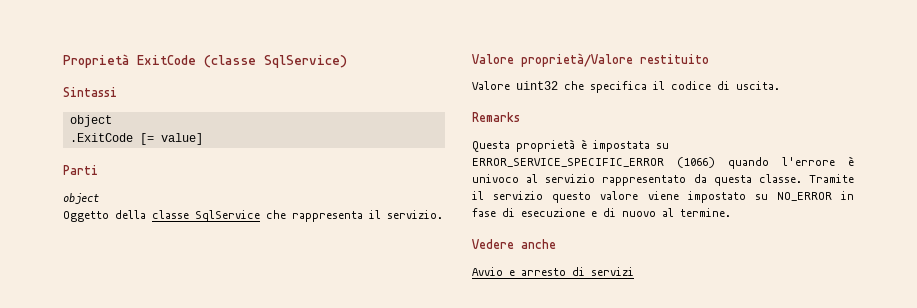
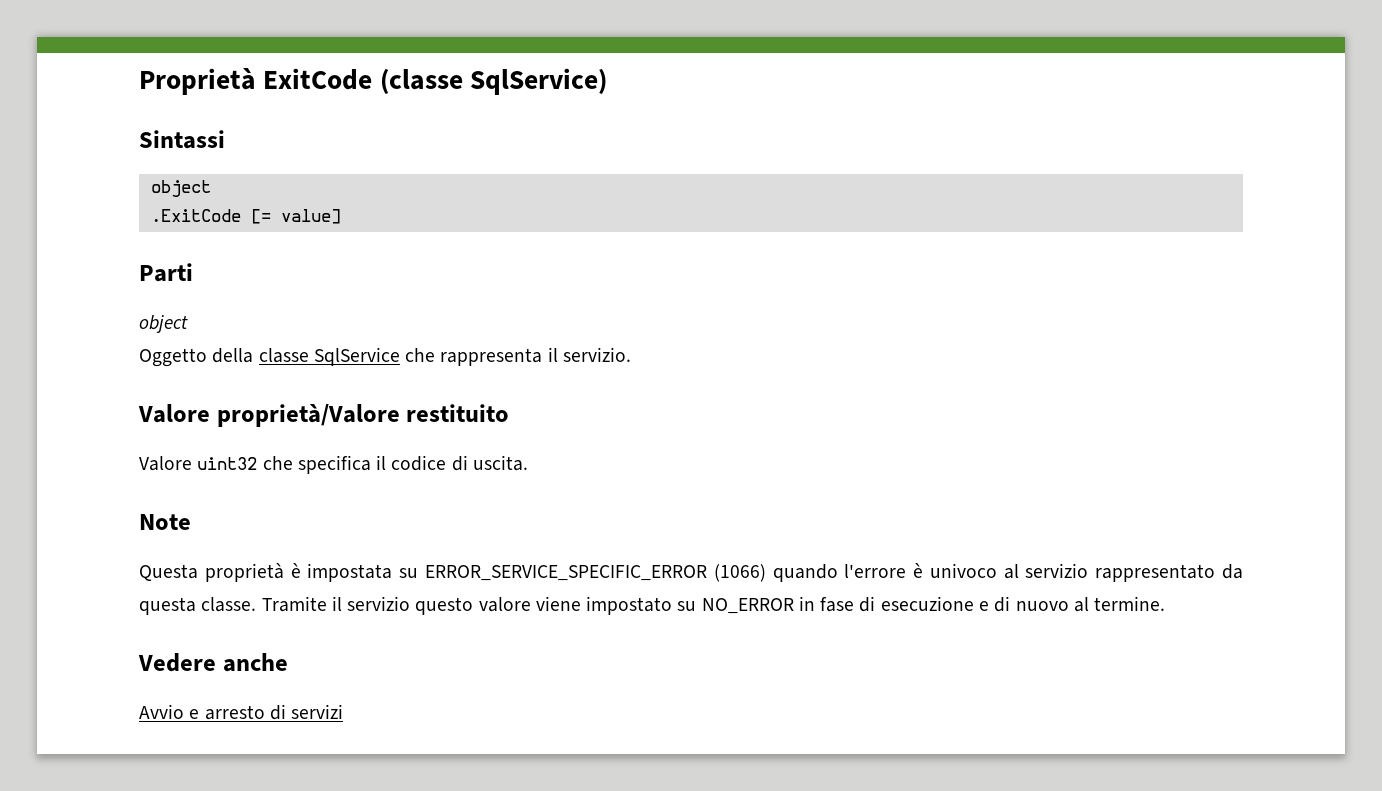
[472,112,520,122] Remarks -> [139,514,191,530] Note

